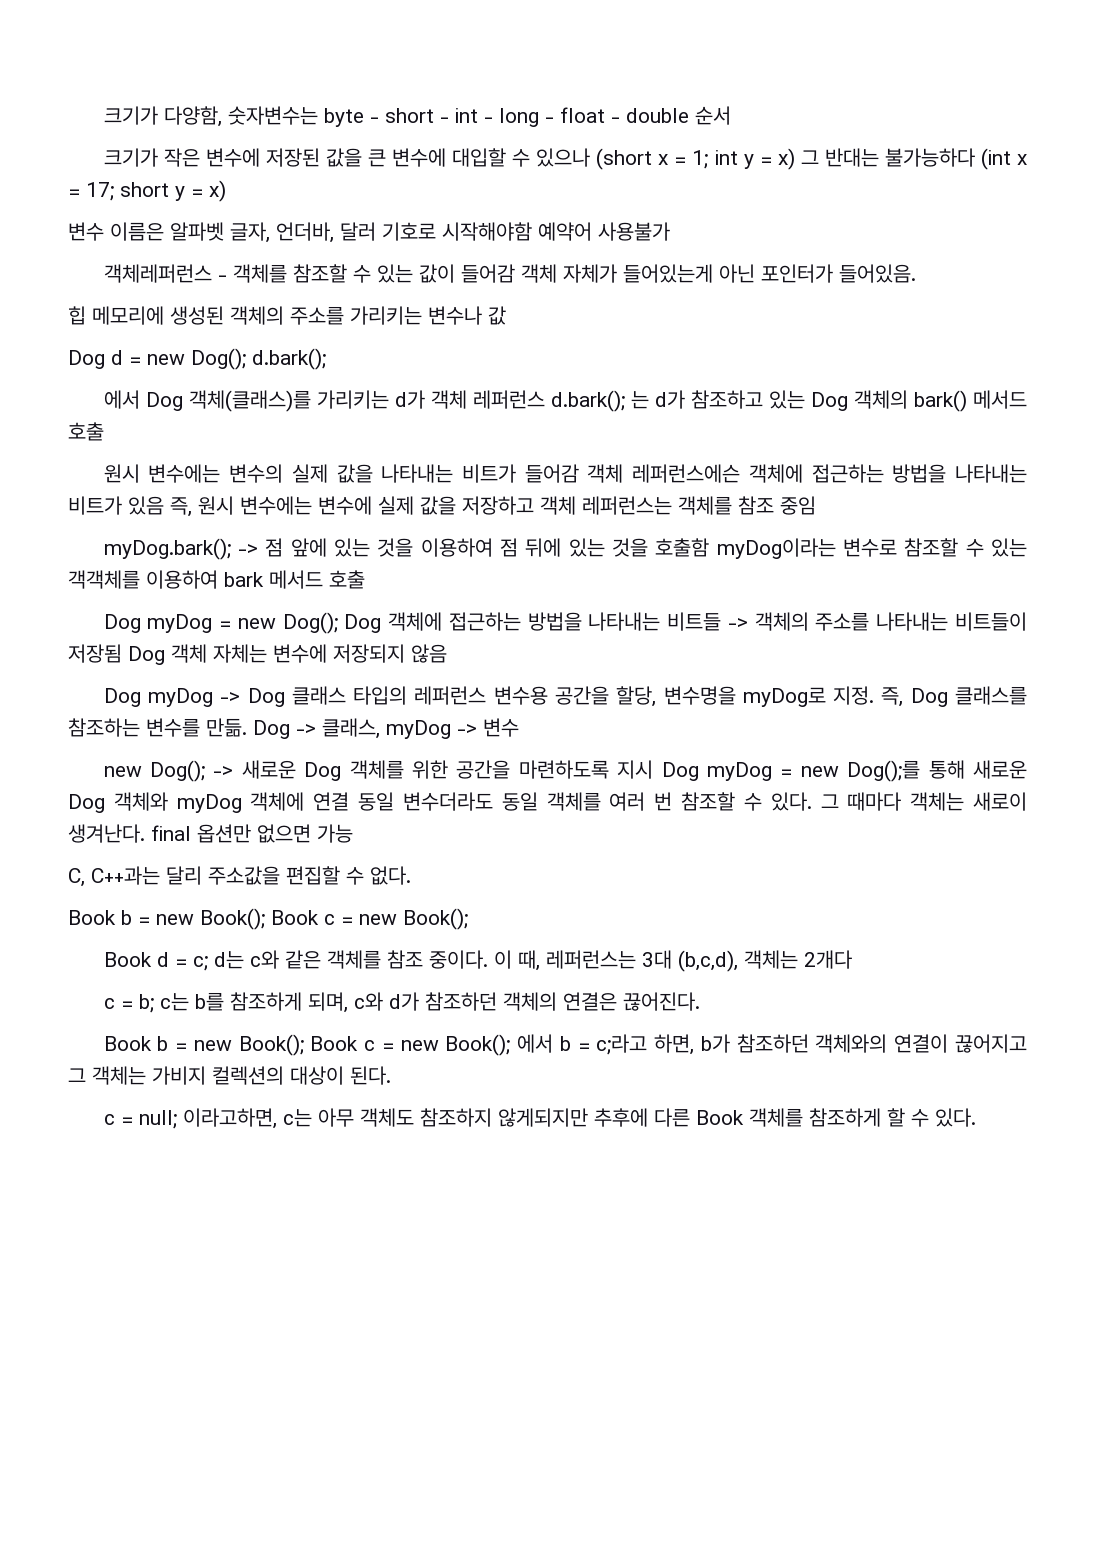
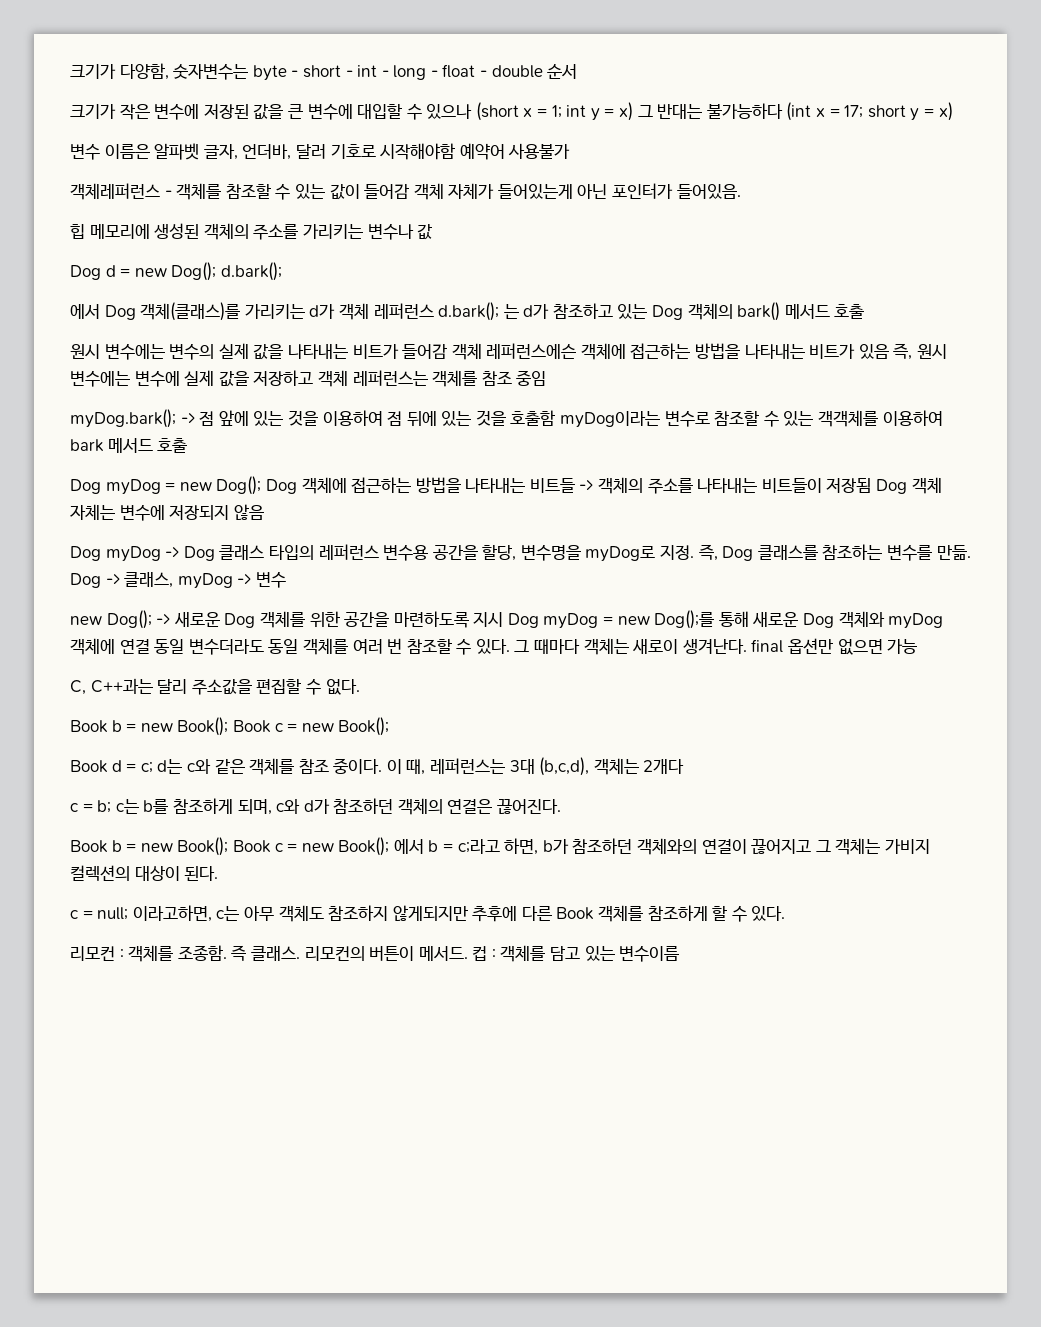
(976, 1117) none -> [70,945,680,962] // 리모컨 : 객체를 조종함. 즉 클래스. 리모컨의 버튼이 메서드. 컵 : 객체를 담고 있는 변수이름

